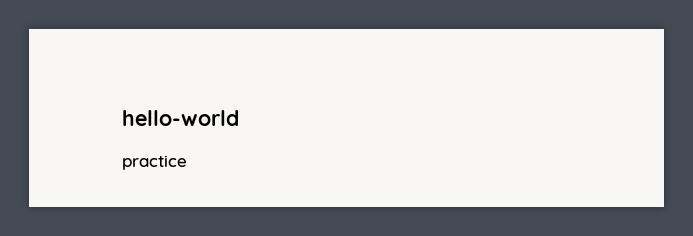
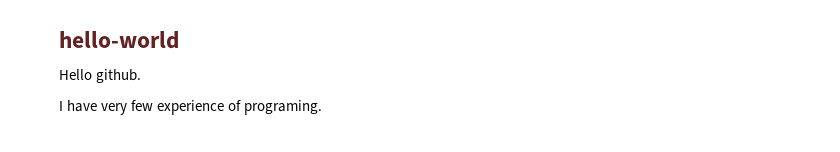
[122,155,187,170] practice -> [59,69,142,83] [59,100,323,115] Hello github. // I have very few experience of programing.

